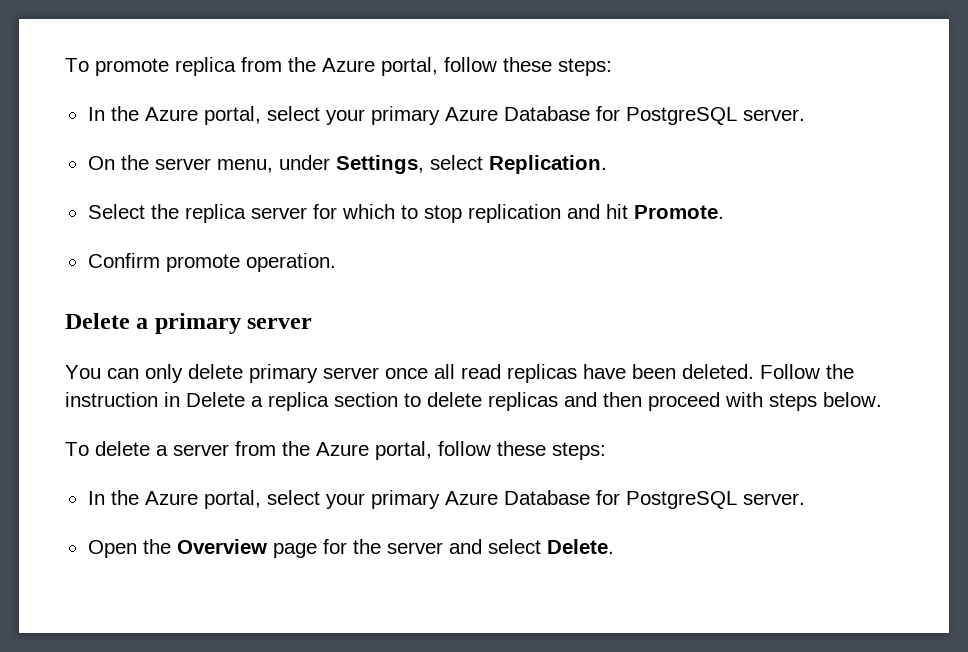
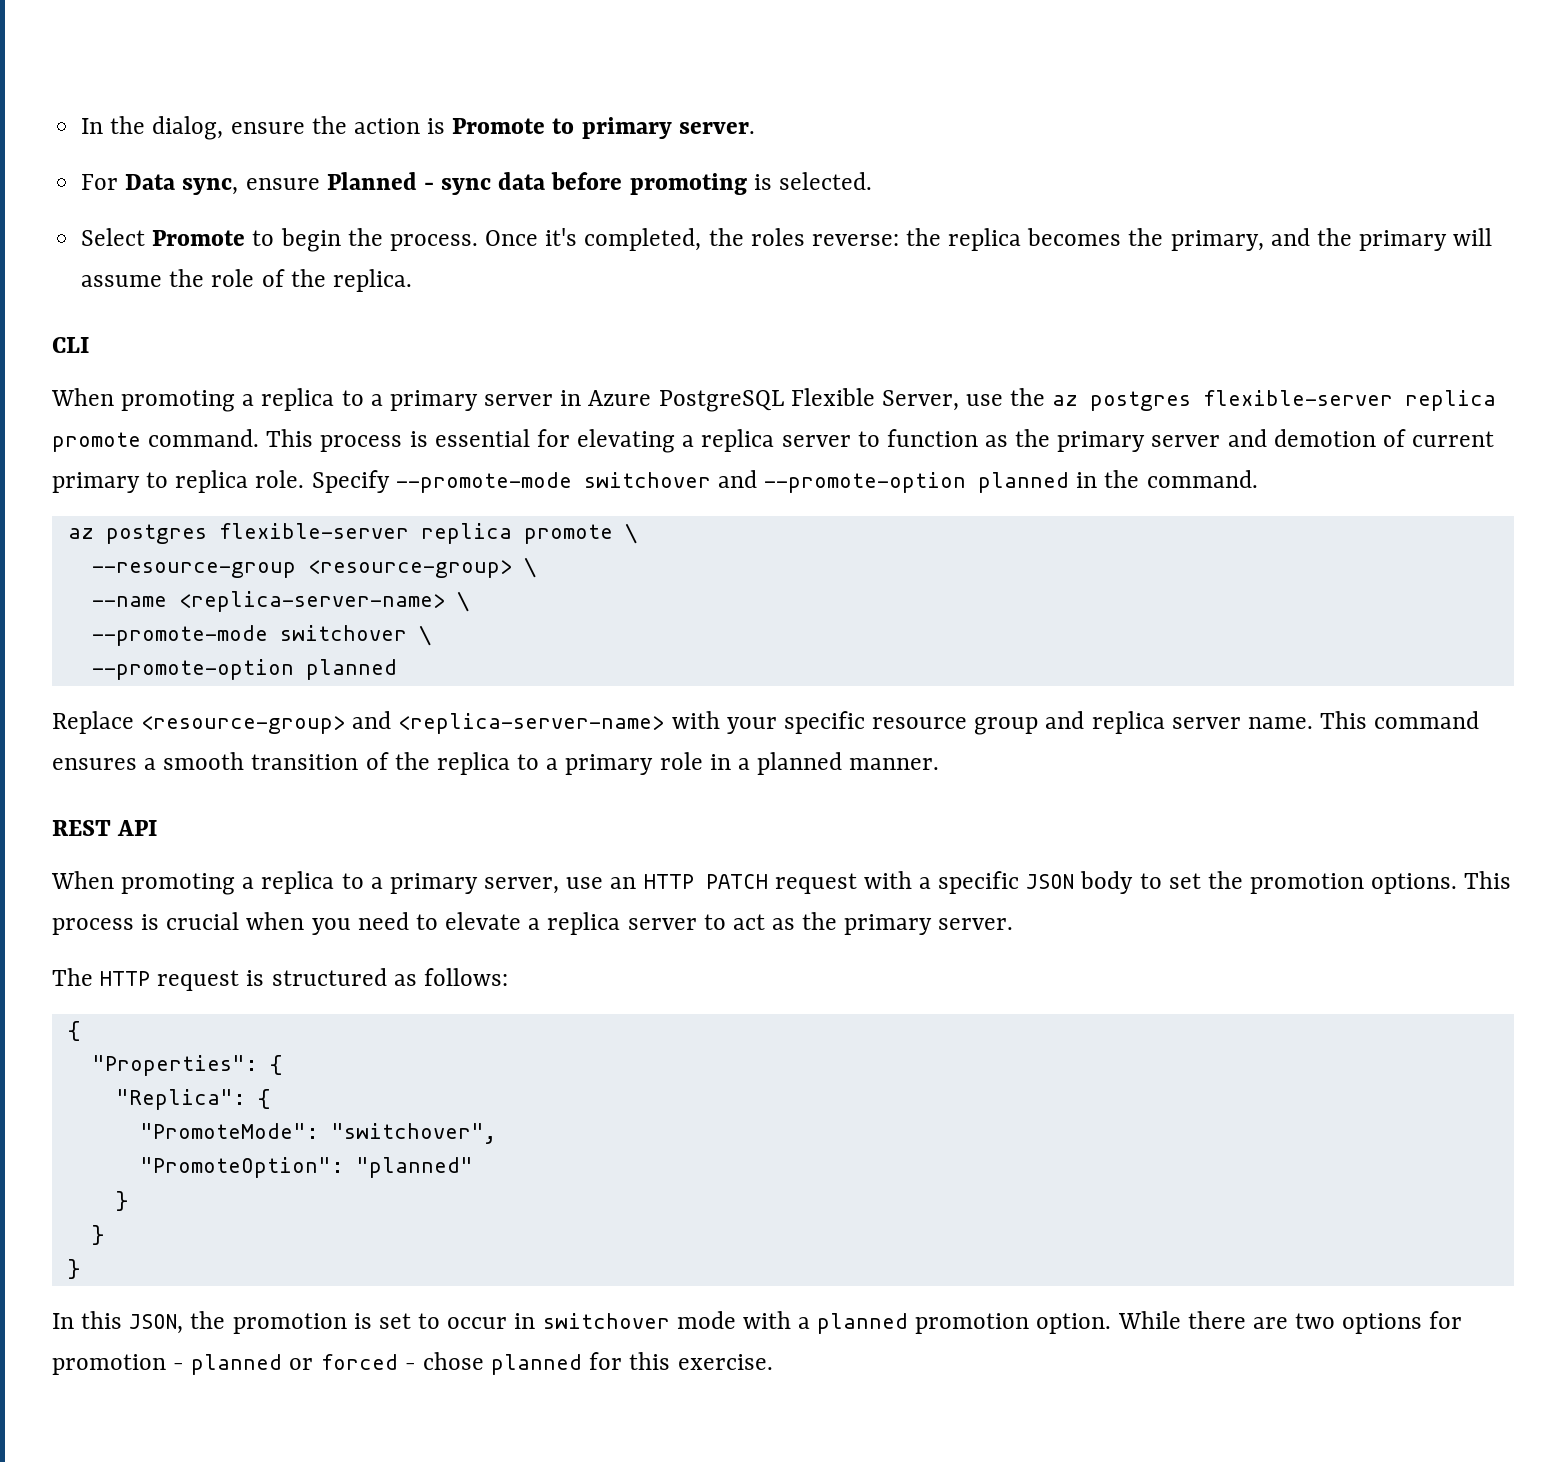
[65,57,612,76] [87,106,805,125] [87,155,607,174] [87,204,724,223] [87,253,336,272] [65,313,313,334] [65,364,854,383] [65,392,882,411] [65,441,606,460] [87,490,805,509] [87,539,614,558] To promote replica from the Azure portal, follow these steps: // In the Azure portal, select your primary Azure Database for PostgreSQL server. // On the server menu, under Settings, select Replication. // Select the replica server for which to stop replication and hit Promote. // Confirm promote operation. // Delete a primary server // You can only delete primary server once all read replicas have been deleted. Follow the instruction in Delete a replica section to delete replicas and then proceed with steps below. // To delete a server from the Azure portal, follow these steps: // In the Azure portal, select your primary Azure Database for PostgreSQL server. // Open the Overview page for the server and select Delete. -> [81,116,755,140] [81,172,872,195] [81,228,1493,252] [81,269,412,292] [52,337,89,353] [51,388,1497,412] [52,429,1495,453] [52,470,1258,493] [67,523,637,544] [91,557,536,578] [91,591,469,612] [91,625,431,646] [91,659,397,680] [52,711,1480,735] [52,752,940,775] [52,820,158,836] [51,871,1512,895] [52,912,1014,935] [52,968,508,991] [67,1021,80,1041] [91,1055,282,1076] [115,1089,270,1110] [139,1123,496,1144] [139,1157,473,1178] [115,1191,128,1211] [91,1225,104,1245] [67,1259,80,1279] [52,1311,1463,1334] [52,1352,773,1375] In the dialog, ensure the action is Promote to primary server. // For Data sync, ensure Planned - sync data before promoting is selected. // Select Promote to begin the process. Once it's completed, the roles reverse: the replica becomes the primary, and the primary will assume the role of the replica. // CLI // When promoting a replica to a primary server in Azure PostgreSQL Flexible Server, use the az postgres flexible-server replica promote command. This process is essential for elevating a replica server to function as the primary server and demotion of current primary to replica role. Specify --promote-mode switchover and --promote-option planned in the command. // az postgres flexible-server replica promote \ // --resource-group <resource-group> \ // --name <replica-server-name> \ // --promote-mode switchover \ // --promote-option planned // Replace <resource-group> and <replica-server-name> with your specific resource group and replica server name. This command ensures a smooth transition of the replica to a primary role in a planned manner. // REST API // When promoting a replica to a primary server, use an HTTP PATCH request with a specific JSON body to set the promotion options. This process is crucial when you need to elevate a replica server to act as the primary server. // The HTTP request is structured as follows: // { // "Properties": { // "Replica": { // "PromoteMode": "switchover", // "PromoteOption": "planned" // } // } // } // In this JSON, the promotion is set to occur in switchover mode with a planned promotion option. While there are two options for promotion - planned or forced - chose planned for this exercise.

